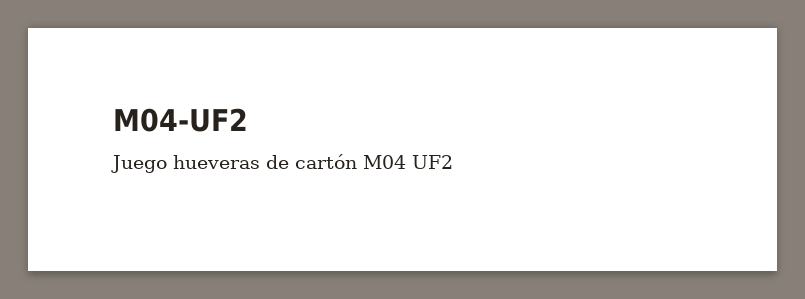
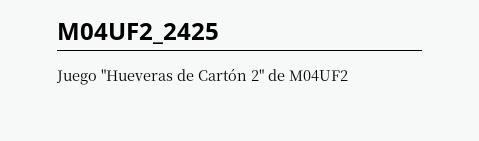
[113,108,248,132] M04-UF2 -> [57,23,219,44] M04UF2_2425
[173,154,453,169] hueveras de cartón M04 UF2 -> [101,68,348,82] "Hueveras de Cartón 2" de M04UF2

